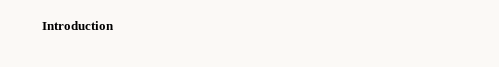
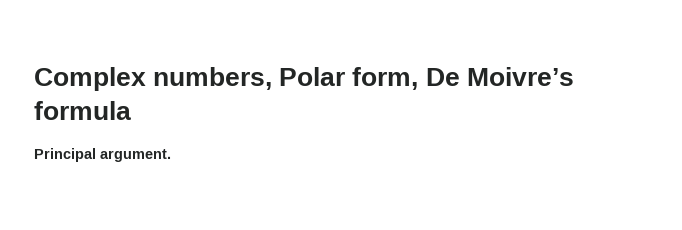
[42,21,114,30] Introduction -> [34,67,574,91] [34,101,131,120] [34,148,171,162] Complex numbers, Polar form, De Moivre’s formula // Principal argument.

